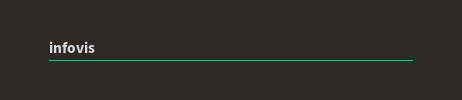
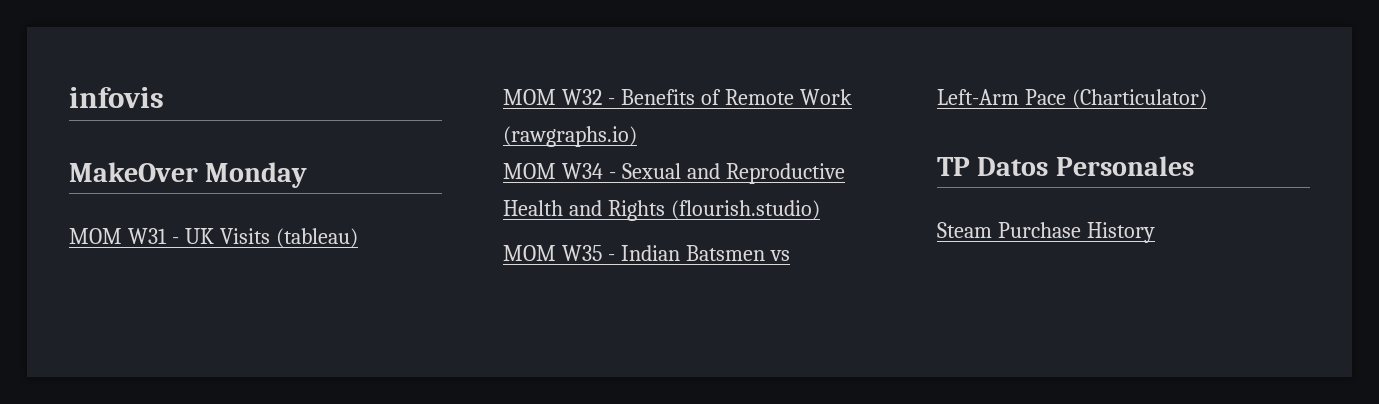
(95, 47) none -> [69,162,308,188] [69,228,358,248] [503,89,852,105] [503,126,637,147] [503,163,845,184] [503,200,820,221] [503,245,790,261] [937,89,1207,109] [937,156,1194,176] [937,222,1155,243] // MakeOver Monday // MOM W31 - UK Visits (tableau) // MOM W32 - Benefits of Remote Work (rawgraphs.io) // MOM W34 - Sexual and Reproductive Health and Rights (flourish.studio) // MOM W35 - Indian Batsmen vs Left-Arm Pace (Charticulator) // TP Datos Personales // Steam Purchase History

